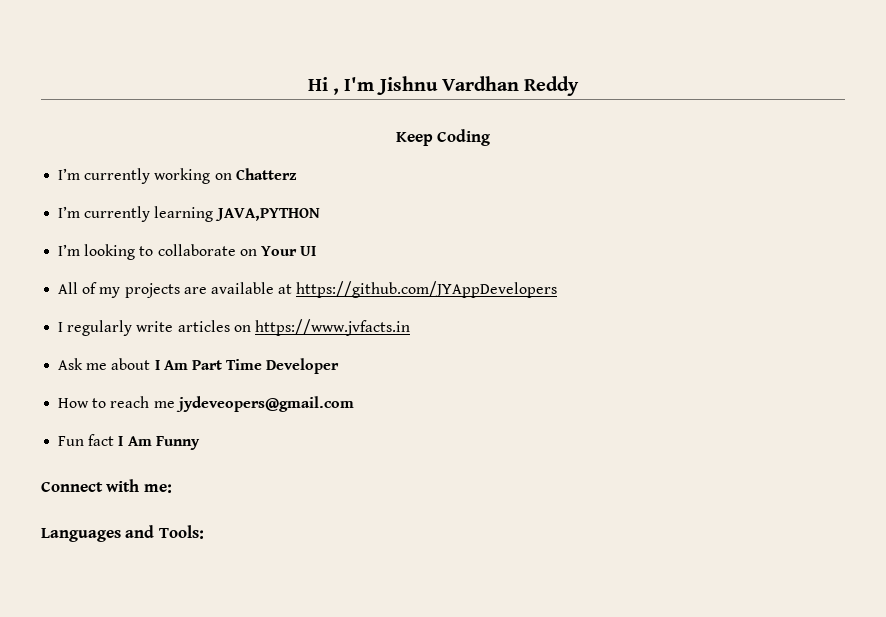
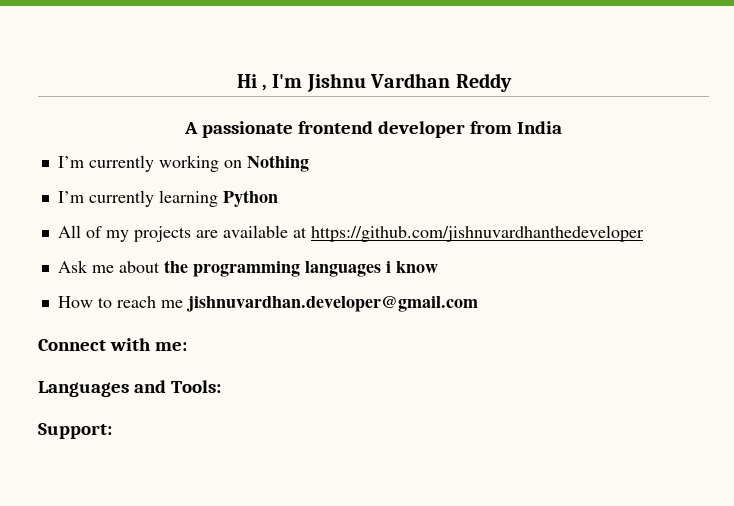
[395,129,491,146] Keep Coding -> [184,121,562,138] A passionate frontend developer from India
[235,168,297,180] Chatterz -> [246,155,309,172] Nothing
[214,208,320,221] [58,244,317,260] JAVA,PYTHON // I’m looking to collaborate on Your UI -> [222,190,278,207] Python
[296,281,558,298] [58,319,410,336] [58,358,340,374] [58,396,354,412] [58,434,200,450] https://github.com/JYAppDevelopers // I regularly write articles on https://www.jvfacts.in // Ask me about I Am Part Time Developer // How to reach me jydeveopers@gmail.com // Fun fact I Am Funny -> [310,225,644,242] [57,260,438,277] [57,296,478,312] https://github.com/jishnuvardhanthedeveloper // Ask me about the programming languages i know // How to reach me jishnuvardhan.developer@gmail.com
(204, 532) none -> [38,423,112,439] // Support:

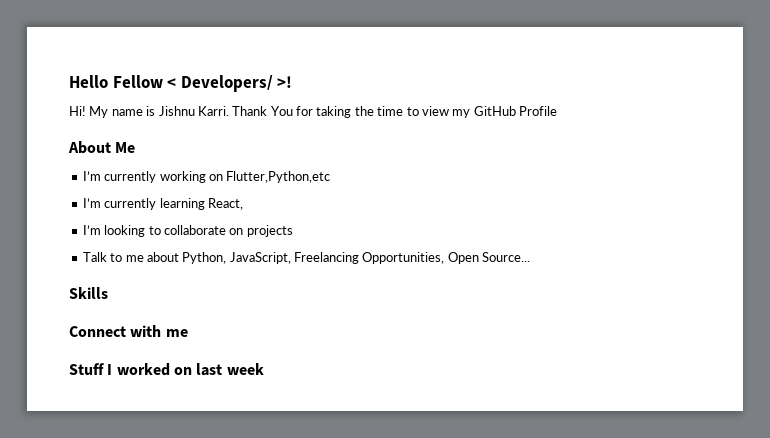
[236,73,512,92] [184,121,562,138] Hi , I'm Jishnu Vardhan Reddy // A passionate frontend developer from India -> [69,75,293,92] [69,106,557,118] [68,141,136,154] Hello Fellow < Developers/ >! // Hi! My name is Jishnu Karri. Thank You for taking the time to view my GitHub Profile // About Me
[246,155,309,172] Nothing -> [226,171,331,183] Flutter,Python,etc
[222,190,278,207] [57,225,644,242] [57,260,438,277] [57,296,478,312] [38,338,187,351] [38,380,221,397] [38,423,112,439] Python // All of my projects are available at https://github.com/jishnuvardhanthedeveloper // Ask me about the programming languages i know // How to reach me jishnuvardhan.developer@gmail.com // Connect with me: // Languages and Tools: // Support: -> [207,198,243,210] [82,225,293,237] [82,252,531,264] [69,287,108,299] [69,325,188,337] [69,363,264,376] React, // I’m looking to collaborate on projects // Talk to me about Python, JavaScript, Freelancing Opportunities, Open Source... // Skills // Connect with me // Stuff I worked on last week

